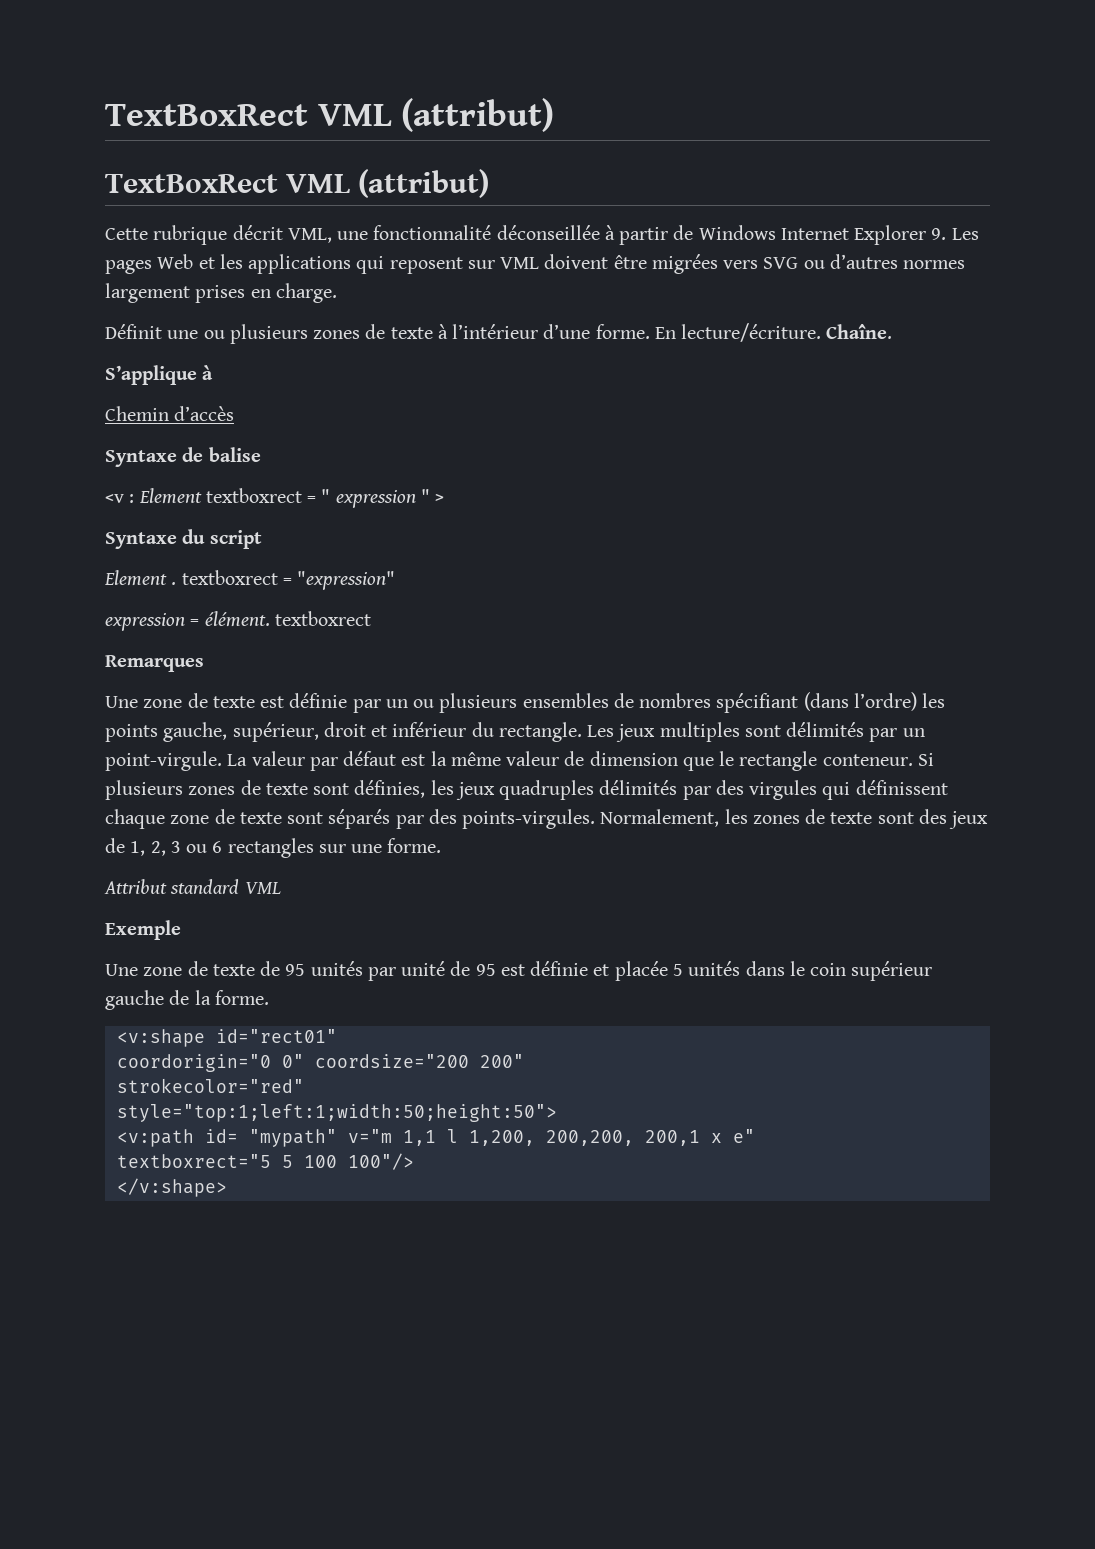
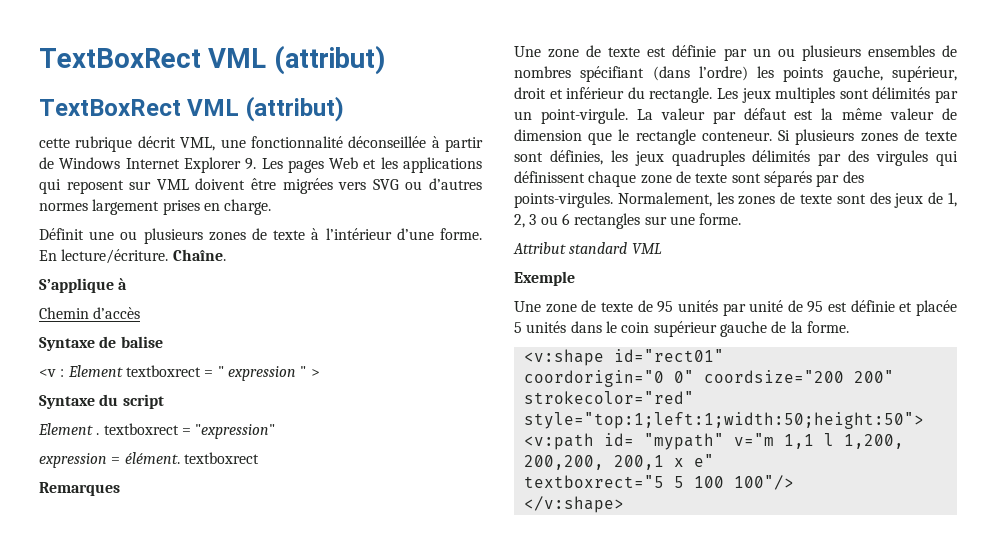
[105,228,148,240] Cette -> [39,138,70,148] cette

